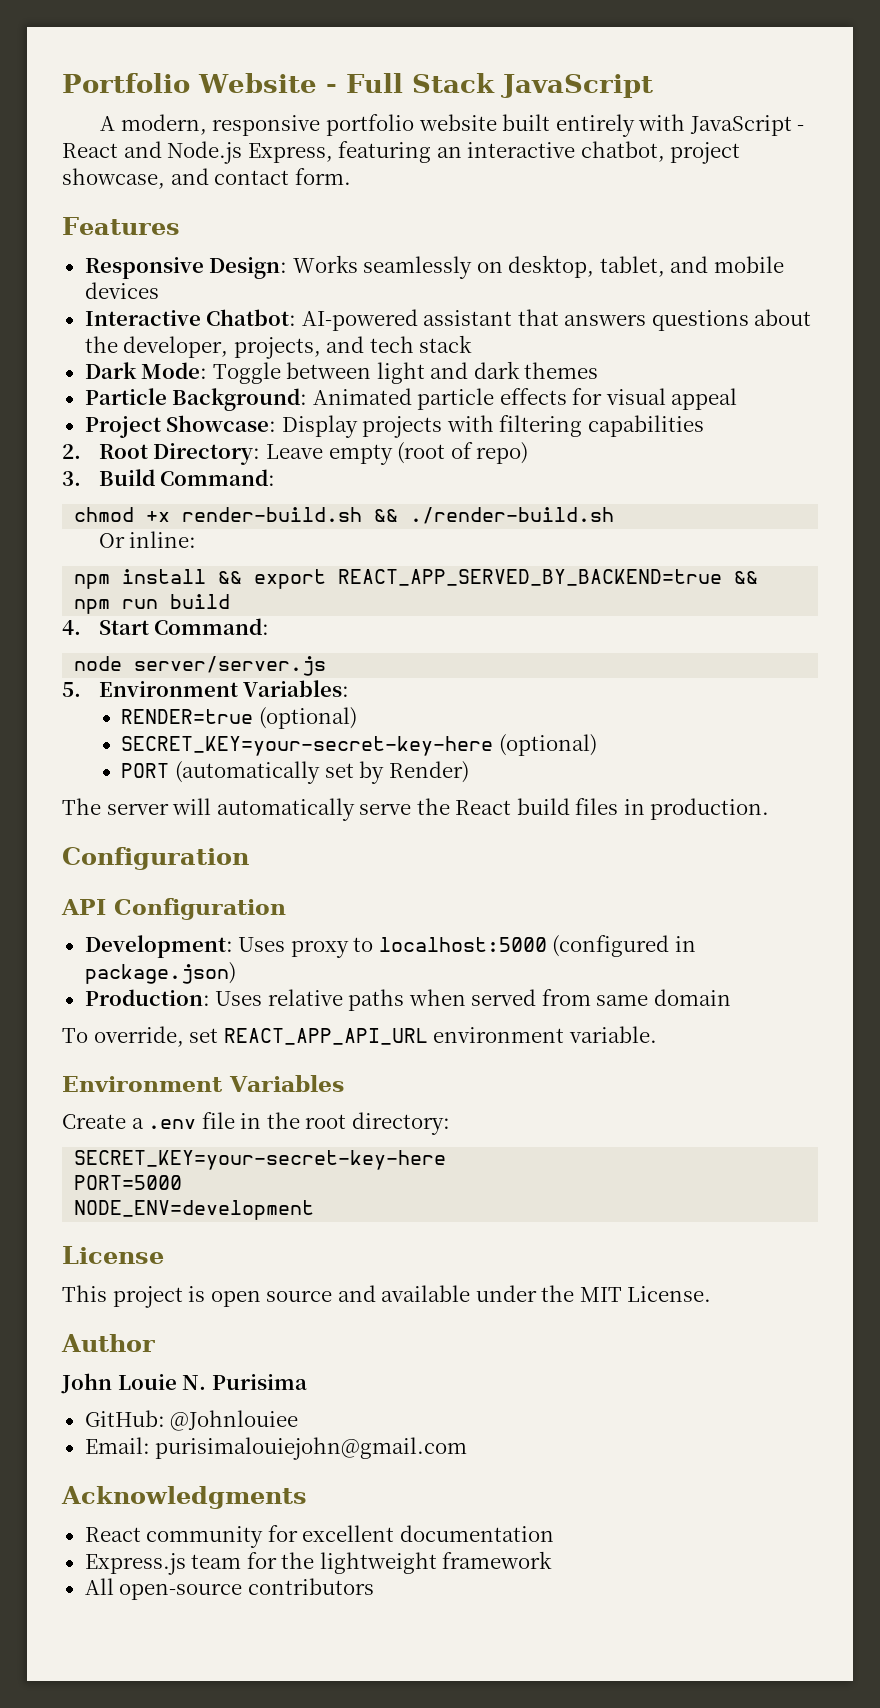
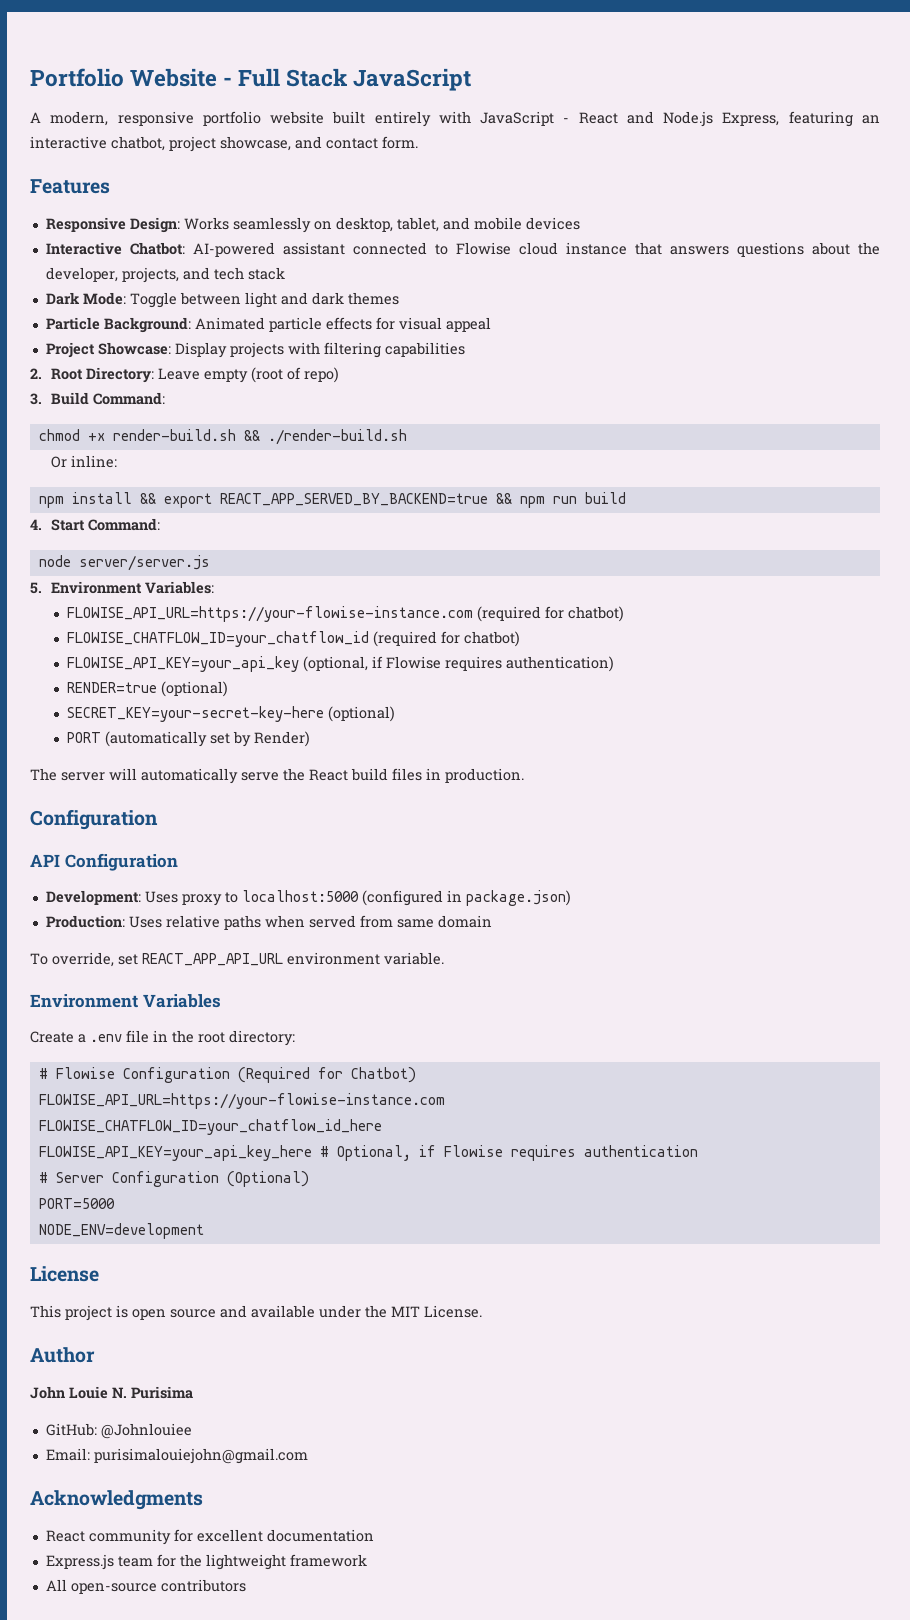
(513, 318) none -> [352,242,627,255] connected to Flowise cloud instance
(350, 688) none -> [66,606,624,622] [66,631,520,647] [66,656,614,672] // FLOWISE_API_URL=https://your-flowise-instance.com (required for chatbot) // FLOWISE_CHATFLOW_ID=your_chatflow_id (required for chatbot) // FLOWISE_API_KEY=your_api_key (optional, if Flowise requires authentication)
[74,1150,447,1170] SECRET_KEY=your-secret-key-here -> [38,1067,416,1083] [38,1093,445,1109] [38,1119,382,1135] [38,1145,698,1161] [38,1171,309,1187] # Flowise Configuration (Required for Chatbot) // FLOWISE_API_URL=https://your-flowise-instance.com // FLOWISE_CHATFLOW_ID=your_chatflow_id_here // FLOWISE_API_KEY=your_api_key_here # Optional, if Flowise requires authentication // # Server Configuration (Optional)

